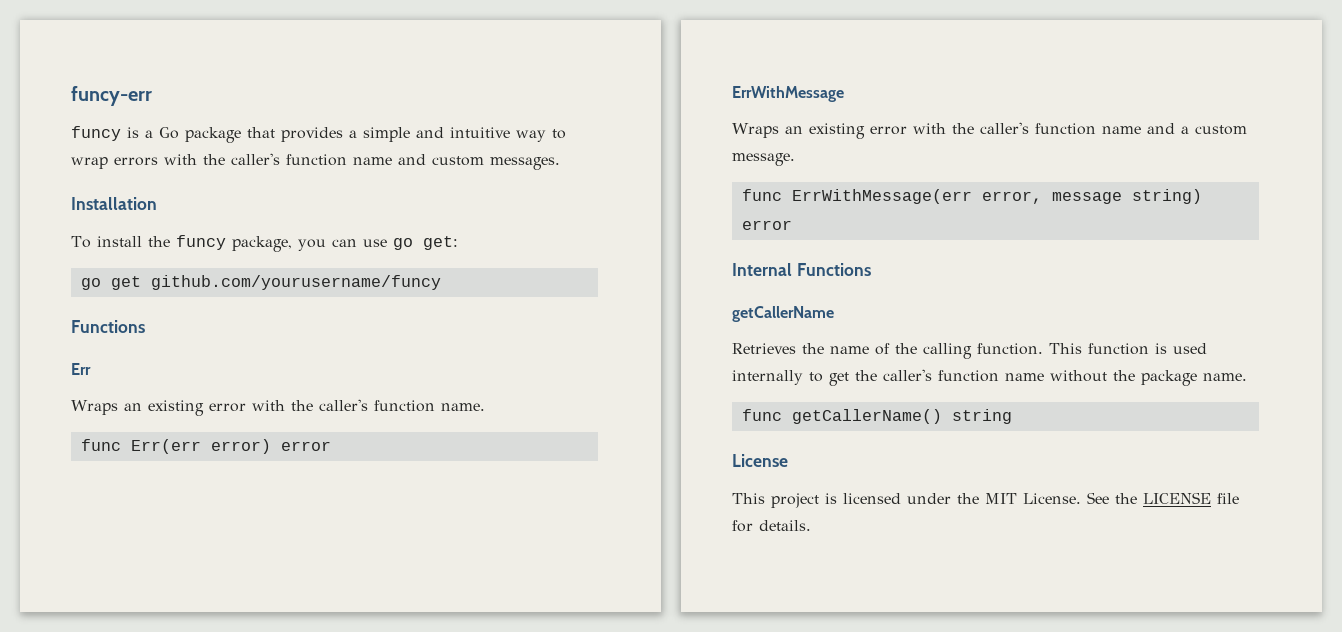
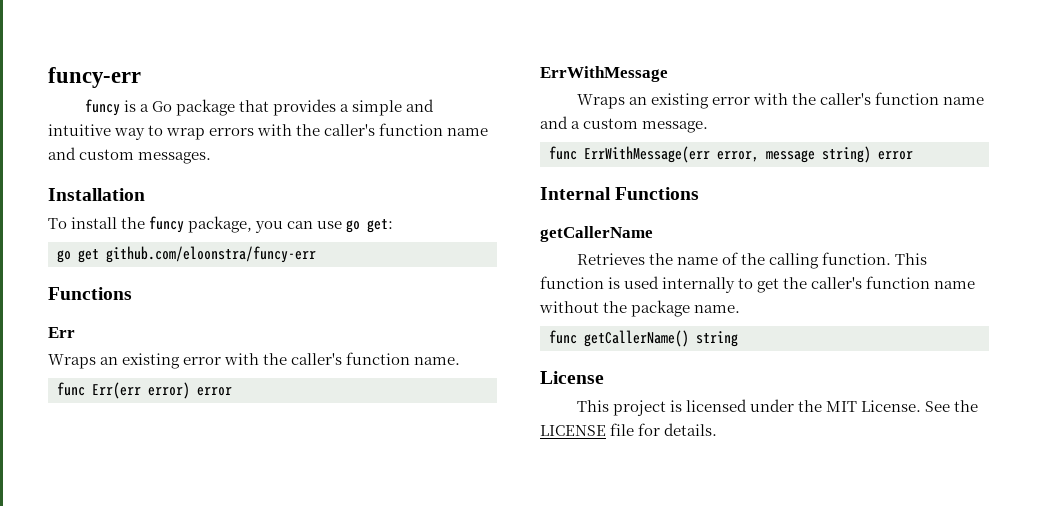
[150,275,441,290] github.com/yourusername/funcy -> [106,246,316,263] github.com/eloonstra/funcy-err

